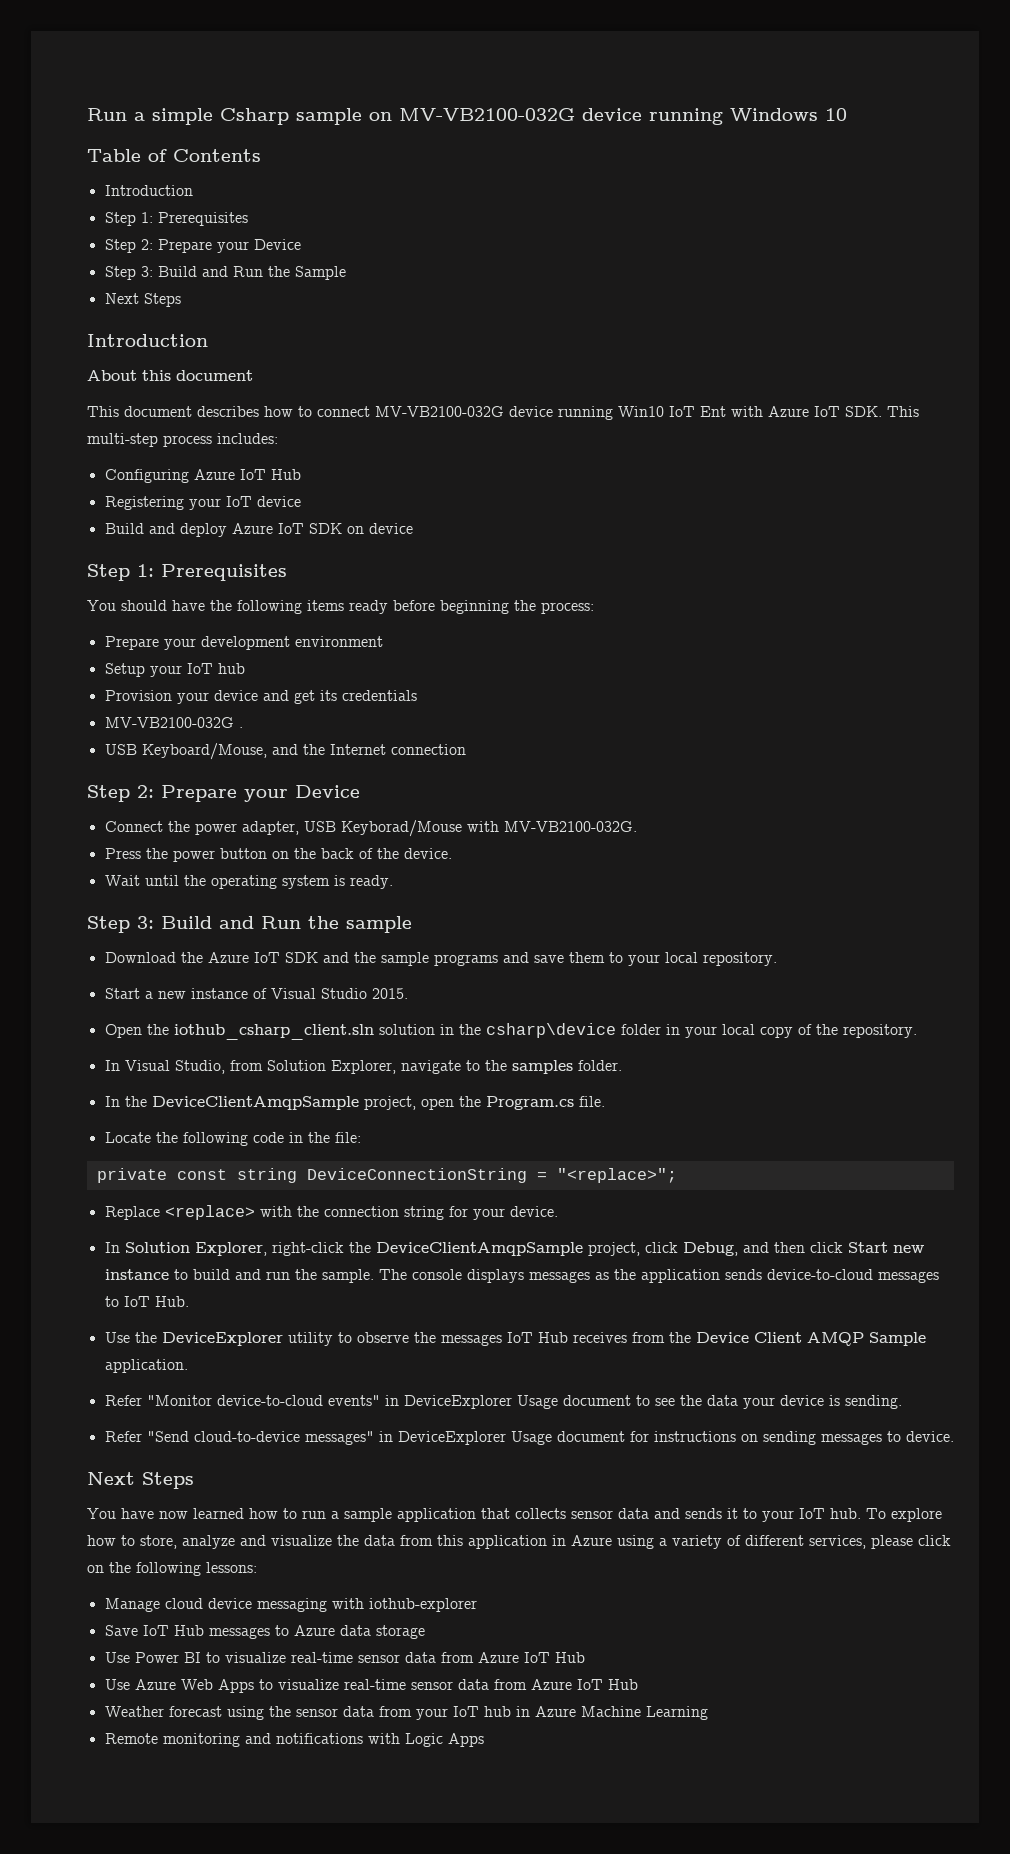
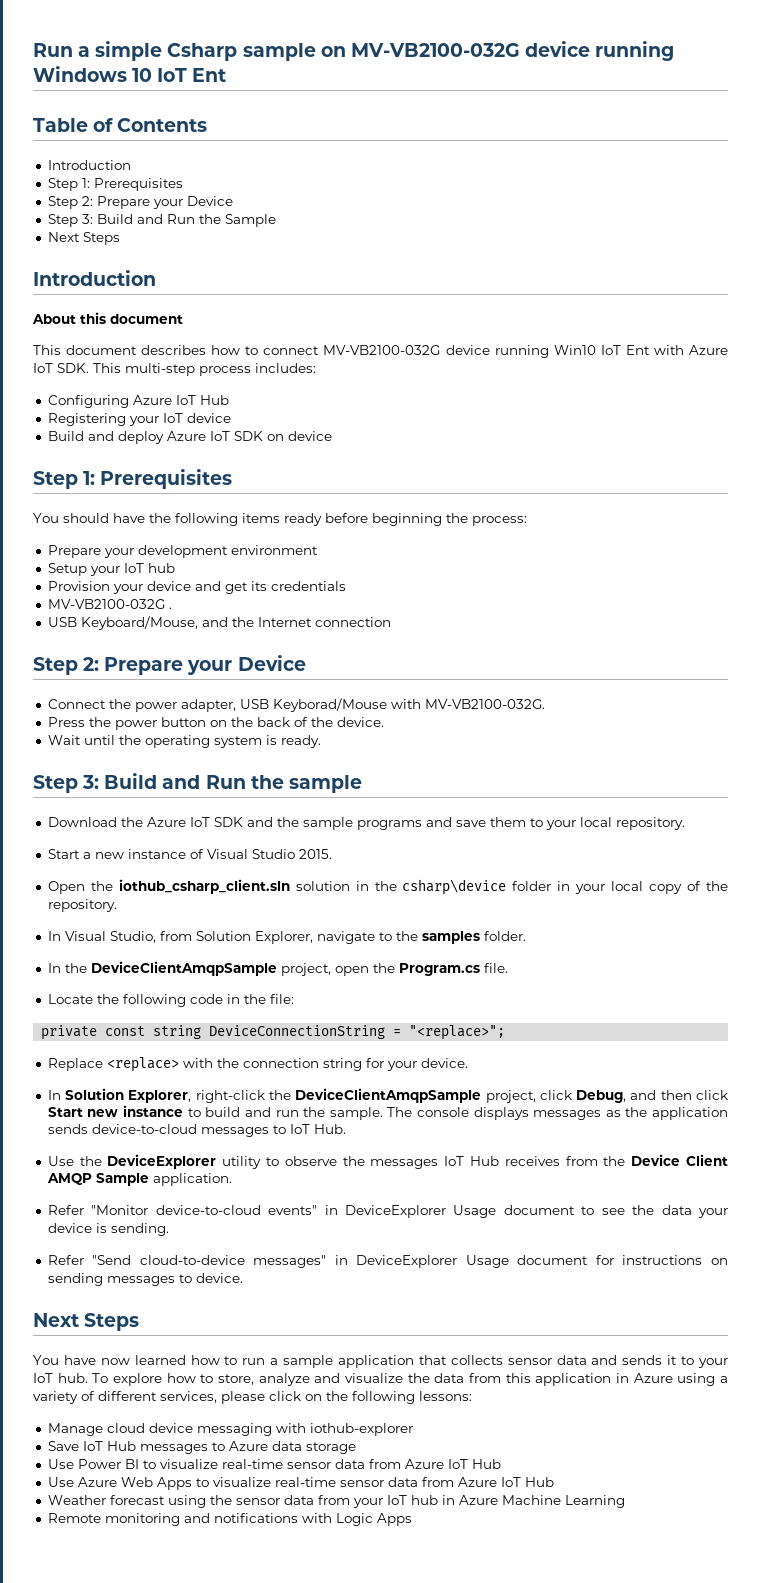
(847, 114) none -> [157,68,227,82] IoT Ent

